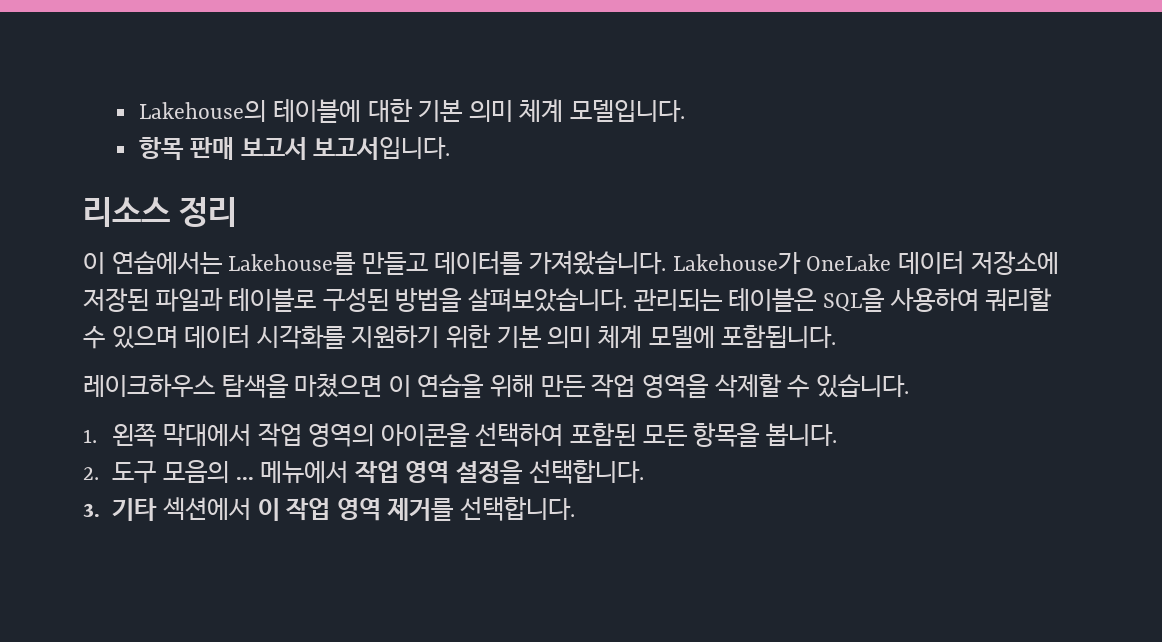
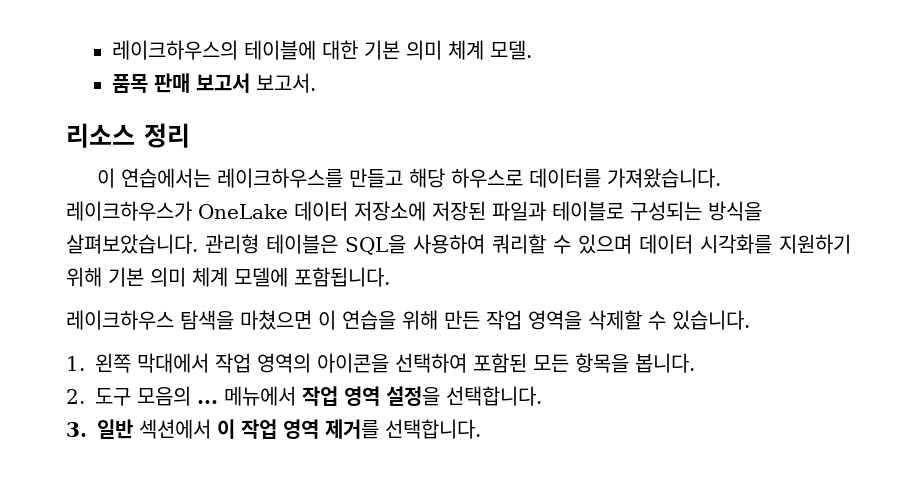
[139,100,267,122] Lakehouse의 -> [111,40,238,60] 레이크하우스의
[570,100,686,122] [139,137,185,160] 모델입니다. // 항목 -> [489,40,532,60] [111,74,148,93] 모델. // 품목
[313,137,451,160] 보고서입니다. -> [255,73,316,93] 보고서.
[228,252,428,275] Lakehouse를 만들고 -> [217,168,524,188] 레이크하우스를 만들고 해당 하우스로
[672,252,801,274] Lakehouse가 -> [66,201,192,221] 레이크하우스가
[322,287,723,312] 구성된 방법을 살펴보았습니다. 관리되는 -> [630,201,762,221] [66,234,259,254] 구성되는 방식을 살펴보았습니다. 관리형
[446,325,492,348] 위한 -> [66,267,102,287] 위해
[112,498,158,521] 기타 -> [97,419,133,439] 일반

